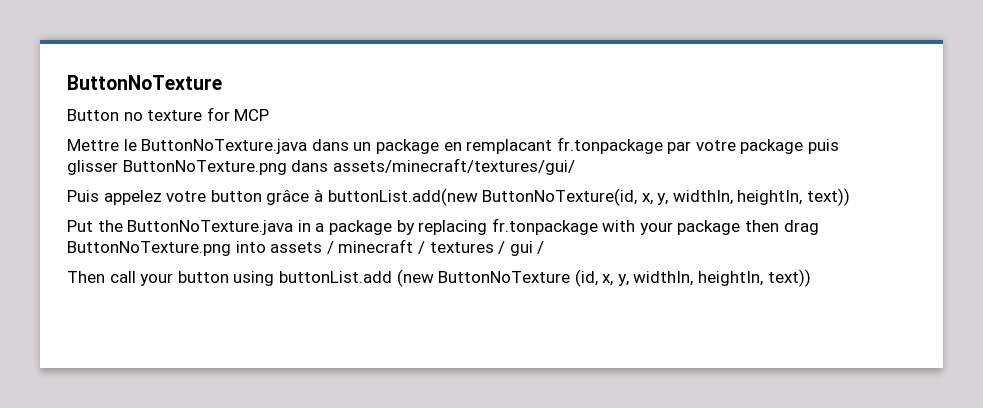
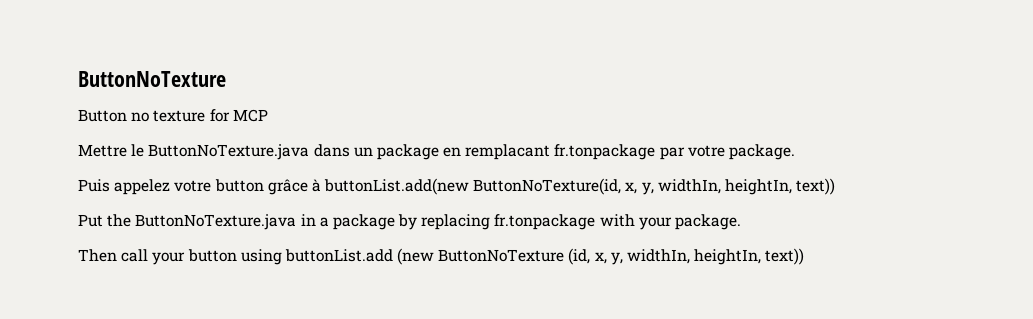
[740,139,840,154] [67,158,575,175] package puis glisser ButtonNoTexture.png dans assets/minecraft/textures/gui/ -> [729,144,796,160] package.
[677,220,819,235] [67,239,545,256] package then drag ButtonNoTexture.png into assets / minecraft / textures / gui / -> [675,214,742,230] package.

